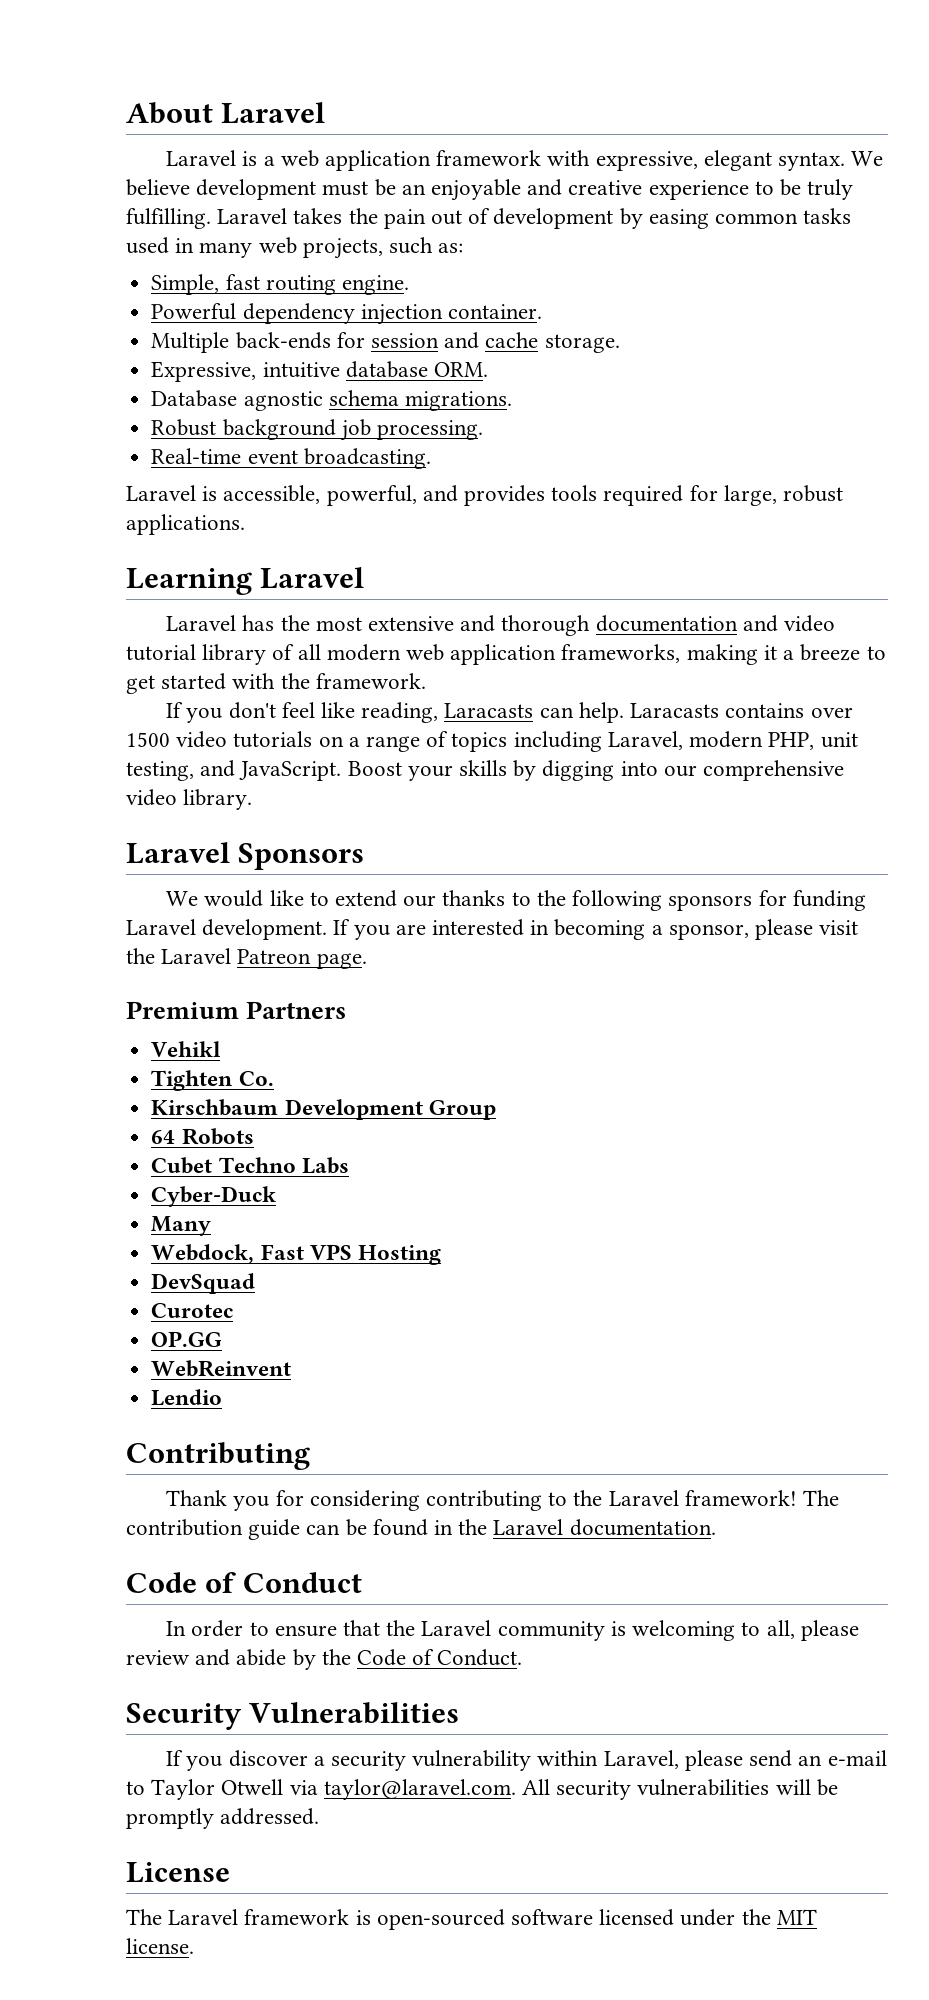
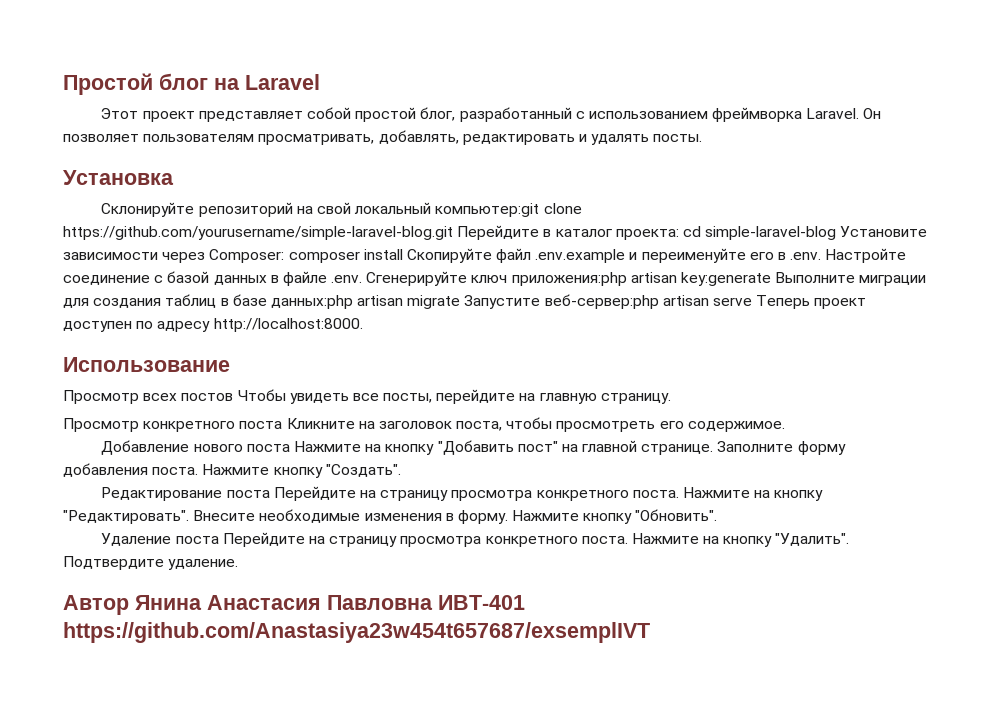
[126,102,326,124] [166,150,884,171] [126,179,854,201] [126,208,852,229] [126,237,464,259] [151,274,409,295] [151,303,542,325] [151,332,620,353] [151,361,488,382] [151,390,512,411] [151,419,483,441] [151,448,431,469] [126,485,844,506] [126,514,245,535] [126,567,365,595] [166,615,836,636] [126,644,886,665] [126,673,426,694] [166,702,853,723] [126,731,858,752] [126,760,845,781] [126,789,253,810] [126,842,365,870] [166,890,866,911] [126,919,859,940] [126,948,367,969] [126,1001,347,1019] [151,1041,222,1057] [151,1070,274,1091] [151,1099,496,1120] [151,1128,254,1145] [151,1157,349,1174] [151,1186,277,1207] [151,1216,212,1236] [151,1244,441,1265] [151,1273,256,1294] [151,1303,234,1318] [151,1331,223,1347] [151,1360,292,1377] [151,1389,223,1406] [126,1442,310,1470] [166,1490,840,1511] [126,1519,716,1540] [126,1572,362,1593] [166,1620,859,1641] [126,1649,523,1670] [126,1702,460,1730] [166,1750,887,1771] [126,1779,838,1800] [126,1808,320,1829] [126,1862,230,1883] [126,1909,817,1930] [126,1938,194,1954] About Laravel // Laravel is a web application framework with expressive, elegant syntax. We believe development must be an enjoyable and creative experience to be truly fulfilling. Laravel takes the pain out of development by easing common tasks used in many web projects, such as: // Simple, fast routing engine. // Powerful dependency injection container. // Multiple back-ends for session and cache storage. // Expressive, intuitive database ORM. // Database agnostic schema migrations. // Robust background job processing. // Real-time event broadcasting. // Laravel is accessible, powerful, and provides tools required for large, robust applications. // Learning Laravel // Laravel has the most extensive and thorough documentation and video tutorial library of all modern web application frameworks, making it a breeze to get started with the framework. // If you don't feel like reading, Laracasts can help. Laracasts contains over 1500 video tutorials on a range of topics including Laravel, modern PHP, unit testing, and JavaScript. Boost your skills by digging into our comprehensive video library. // Laravel Sponsors // We would like to extend our thanks to the following sponsors for funding Laravel development. If you are interested in becoming a sponsor, please visit the Laravel Patreon page. // Premium Partners // Vehikl // Tighten Co. // Kirschbaum Development Group // 64 Robots // Cubet Techno Labs // Cyber-Duck // Many // Webdock, Fast VPS Hosting // DevSquad // Curotec // OP.GG // WebReinvent // Lendio // Contributing // Thank you for considering contributing to the Laravel framework! The contribution guide can be found in the Laravel documentation. // Code of Conduct // In order to ensure that the Laravel community is welcoming to all, please review and abide by the Code of Conduct. // Security Vulnerabilities // If you discover a security vulnerability within Laravel, please send an e-mail to Taylor Otwell via taylor@laravel.com. All security vulnerabilities will be promptly addressed. // License // The Laravel framework is open-sourced software licensed under the MIT license. -> [63,73,320,95] [101,107,882,122] [63,130,703,145] [63,170,174,185] [101,202,582,217] [63,225,928,240] [63,248,907,263] [63,271,927,286] [63,294,867,309] [63,318,363,332] [63,357,230,372] [63,389,671,404] [63,417,785,432] [101,440,846,455] [63,463,401,478] [101,486,824,501] [63,509,718,524] [101,532,850,547] [63,556,239,570] [63,595,525,615] [63,622,650,643] Простой блог на Laravel // Этот проект представляет собой простой блог, разработанный с использованием фреймворка Laravel. Он позволяет пользователям просматривать, добавлять, редактировать и удалять посты. // Установка // Склонируйте репозиторий на свой локальный компьютер:git clone https://github.com/yourusername/simple-laravel-blog.git Перейдите в каталог проекта: cd simple-laravel-blog Установите зависимости через Composer: composer install Скопируйте файл .env.example и переименуйте его в .env. Настройте соединение с базой данных в файле .env. Сгенерируйте ключ приложения:php artisan key:generate Выполните миграции для создания таблиц в базе данных:php artisan migrate Запустите веб-сервер:php artisan serve Теперь проект доступен по адресу http://localhost:8000. // Использование // Просмотр всех постов Чтобы увидеть все посты, перейдите на главную страницу. // Просмотр конкретного поста Кликните на заголовок поста, чтобы просмотреть его содержимое. // Добавление нового поста Нажмите на кнопку "Добавить пост" на главной странице. Заполните форму добавления поста. Нажмите кнопку "Создать". // Редактирование поста Перейдите на страницу просмотра конкретного поста. Нажмите на кнопку "Редактировать". Внесите необходимые изменения в форму. Нажмите кнопку "Обновить". // Удаление поста Перейдите на страницу просмотра конкретного поста. Нажмите на кнопку "Удалить". Подтвердите удаление. // Автор Янина Анастасия Павловна ИВТ-401 https://github.com/Anastasiya23w454t657687/exsemplIVT

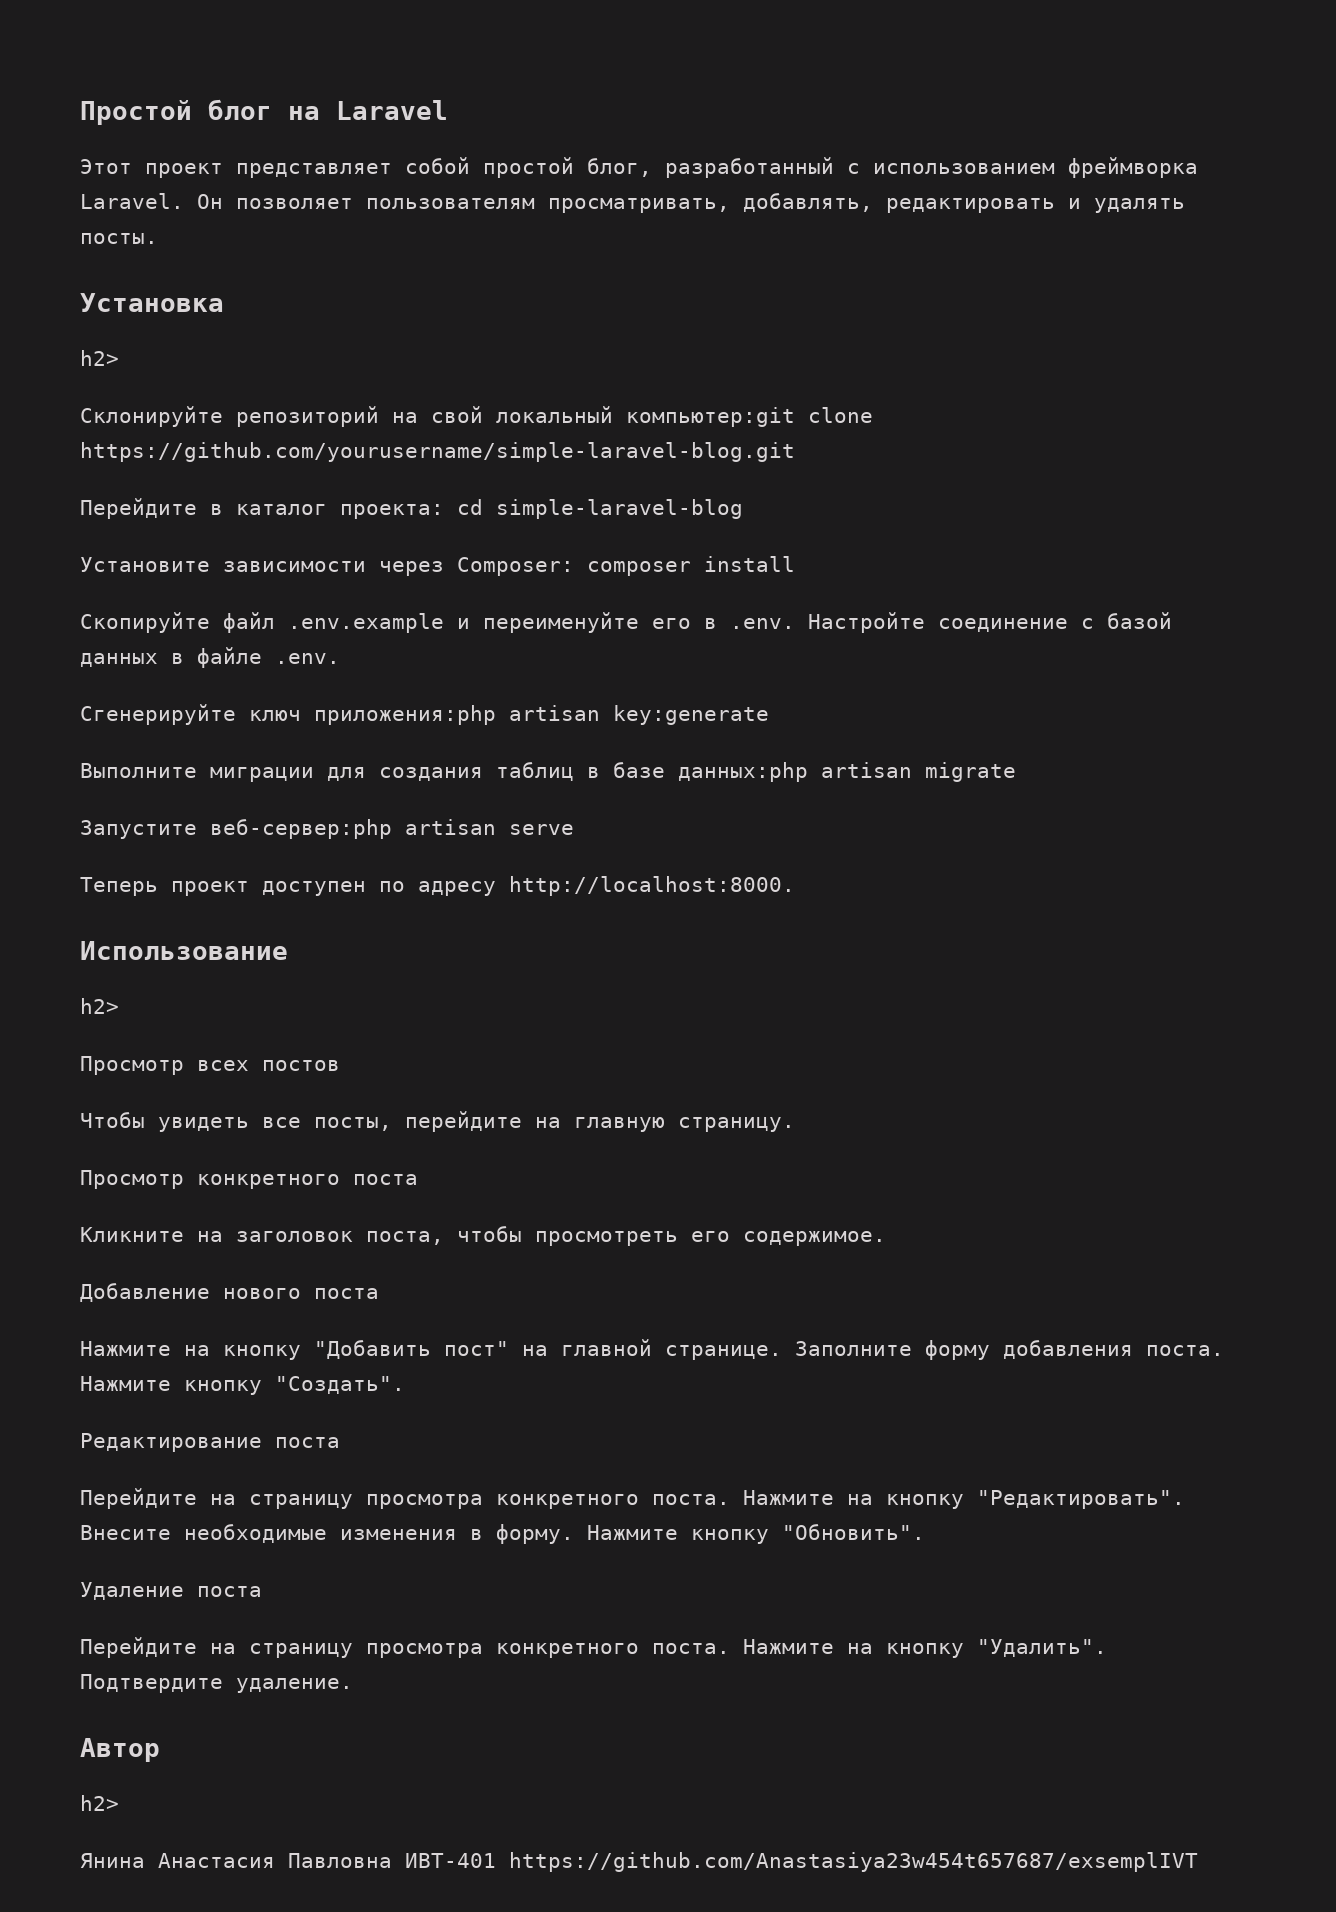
(174, 177) none -> [80,350,119,366] // h2>
(453, 233) none -> (795, 452) //
(837, 233) none -> (743, 509) //
(403, 254) none -> (795, 564) //
(363, 279) none -> (340, 658) //
(772, 279) none -> (769, 715) //
(461, 302) none -> (1016, 772) //
(753, 301) none -> (574, 829) //
(230, 364) none -> [80,998,119,1014] // h2>
(234, 397) none -> (340, 1065) //
(283, 425) none -> (418, 1179) //
(290, 448) none -> (379, 1293) //
(270, 494) none -> (340, 1442) //
(219, 540) none -> (262, 1591) //
(129, 605) none -> [80,1795,119,1811] // h2> //

